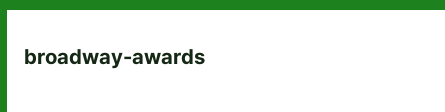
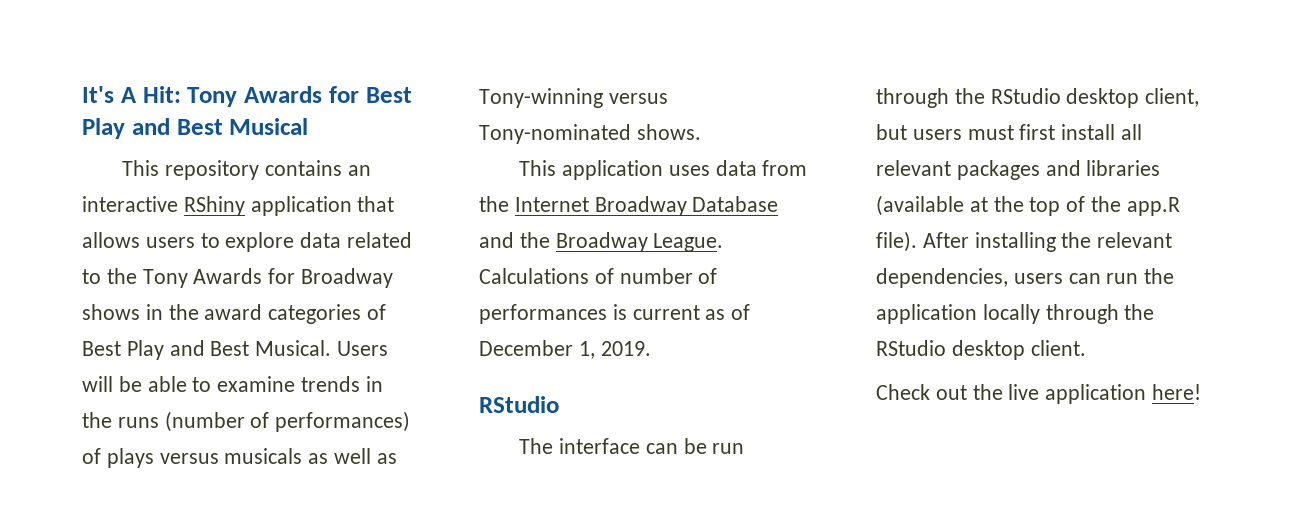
[24,49,205,69] broadway-awards -> [82,86,412,107] [82,118,309,139] [122,160,371,180] [82,196,395,216] [82,232,413,252] [82,268,394,288] [82,304,387,324] [82,340,389,360] [82,376,383,392] [82,411,411,432] [82,448,397,468] [479,88,668,108] [479,124,701,144] [519,160,808,180] [479,196,779,216] [479,232,724,252] [479,268,718,284] [479,304,751,324] [479,340,651,359] [479,396,559,413] [519,438,745,454] [876,88,1200,108] [876,124,1143,140] [876,160,1161,180] [876,195,1180,216] [876,231,1173,252] [876,268,1175,288] [876,304,1155,324] [876,340,1086,360] [876,384,1202,404] It's A Hit: Tony Awards for Best Play and Best Musical // This repository contains an interactive RShiny application that allows users to explore data related to the Tony Awards for Broadway shows in the award categories of Best Play and Best Musical. Users will be able to examine trends in the runs (number of performances) of plays versus musicals as well as Tony-winning versus Tony-nominated shows. // This application uses data from the Internet Broadway Database and the Broadway League. Calculations of number of performances is current as of December 1, 2019. // RStudio // The interface can be run through the RStudio desktop client, but users must first install all relevant packages and libraries (available at the top of the app.R file). After installing the relevant dependencies, users can run the application locally through the RStudio desktop client. // Check out the live application here!

